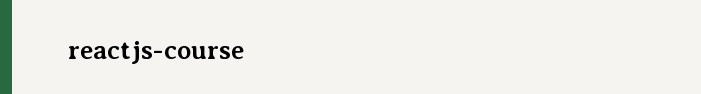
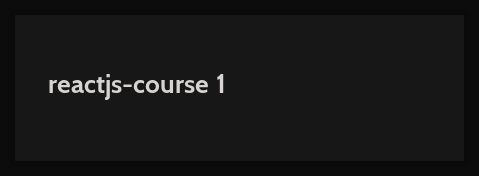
(244, 52) none -> [216,74,227,93] 1

